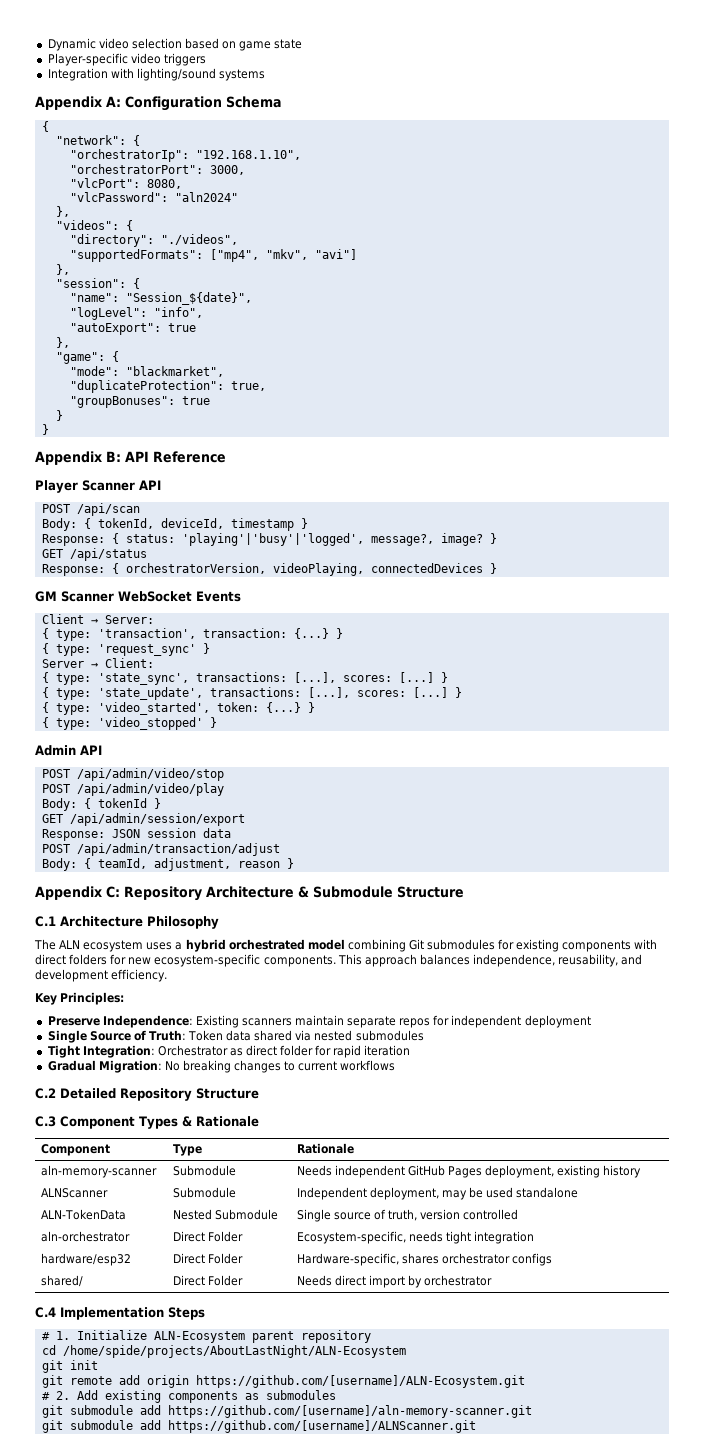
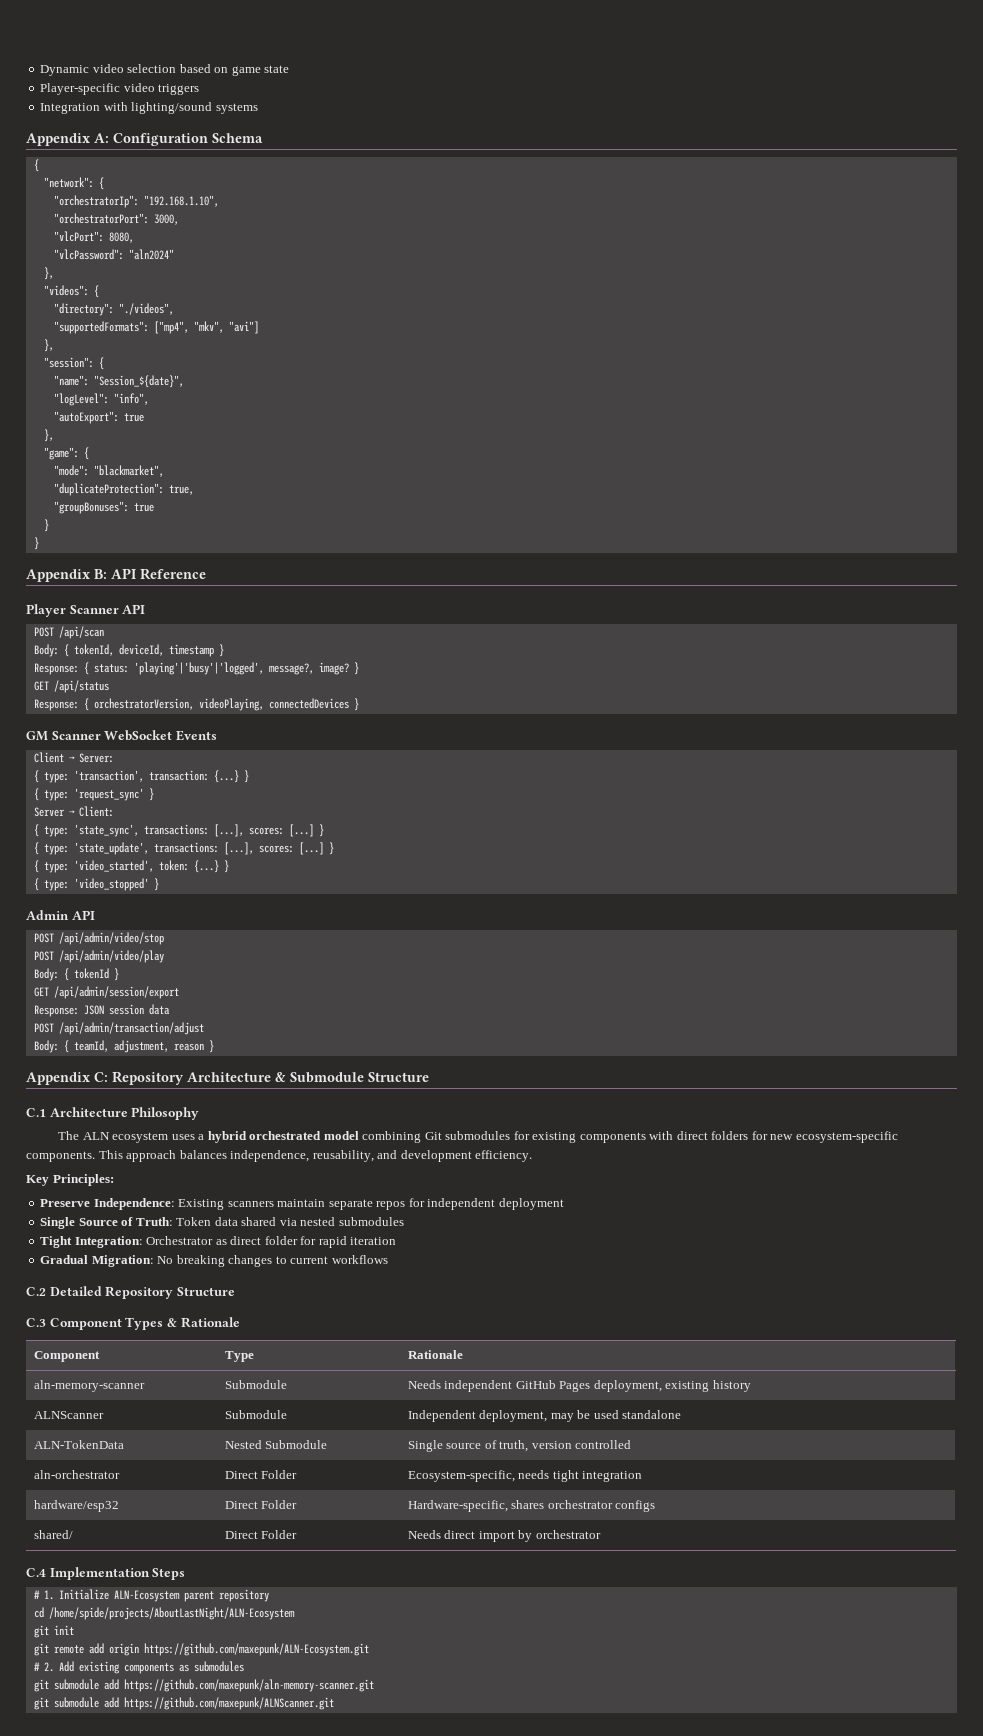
[195,1375,525,1388] https://github.com/[username]/ALN-Ecosystem.git -> [143,1643,369,1656] https://github.com/maxepunk/ALN-Ecosystem.git
[167,1405,532,1418] [41,1420,476,1433] https://github.com/[username]/aln-memory-scanner.git // git submodule add https://github.com/[username]/ALNScanner.git -> [123,1679,374,1692] [33,1697,334,1710] https://github.com/maxepunk/aln-memory-scanner.git // git submodule add https://github.com/maxepunk/ALNScanner.git

